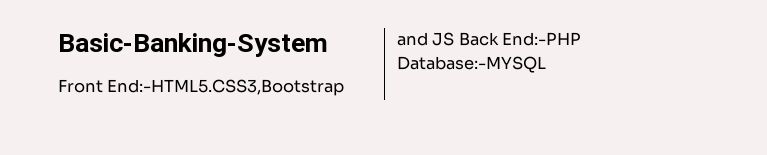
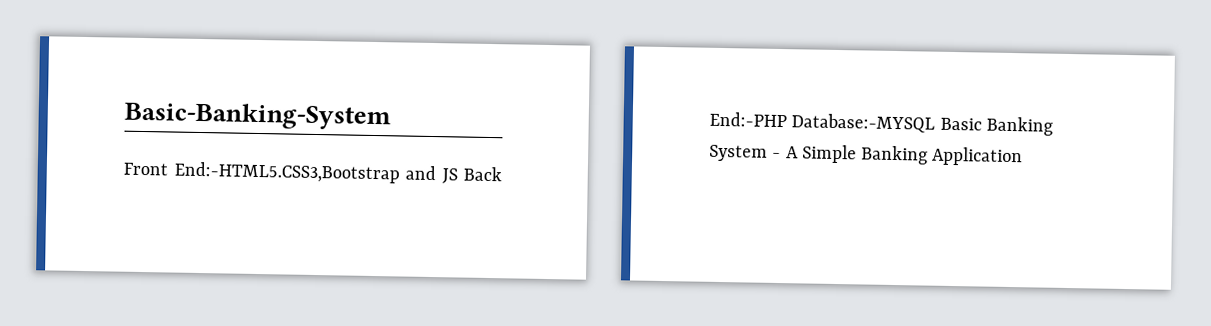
(546, 64) none -> [939,116,1053,136] [709,144,1024,167] Basic Banking System - A Simple Banking Application

